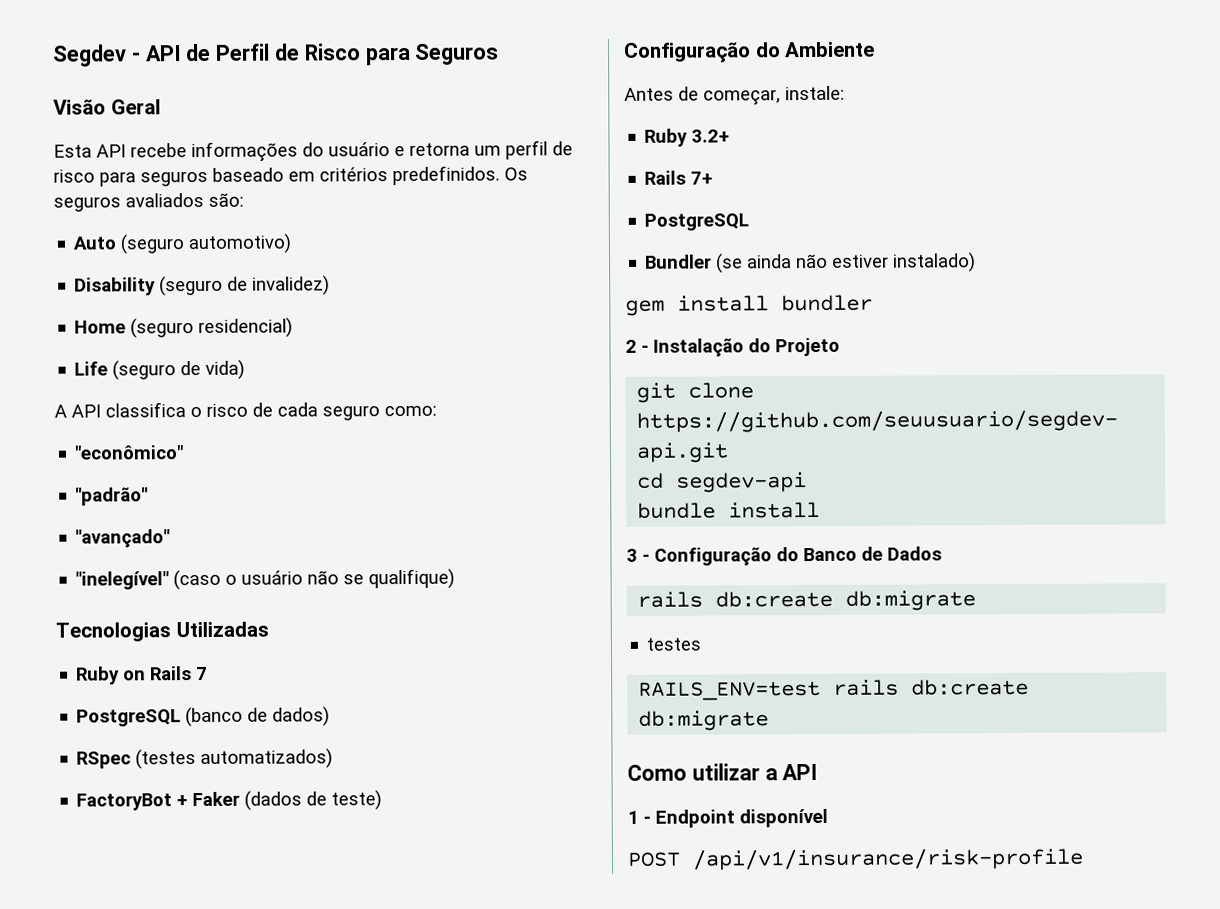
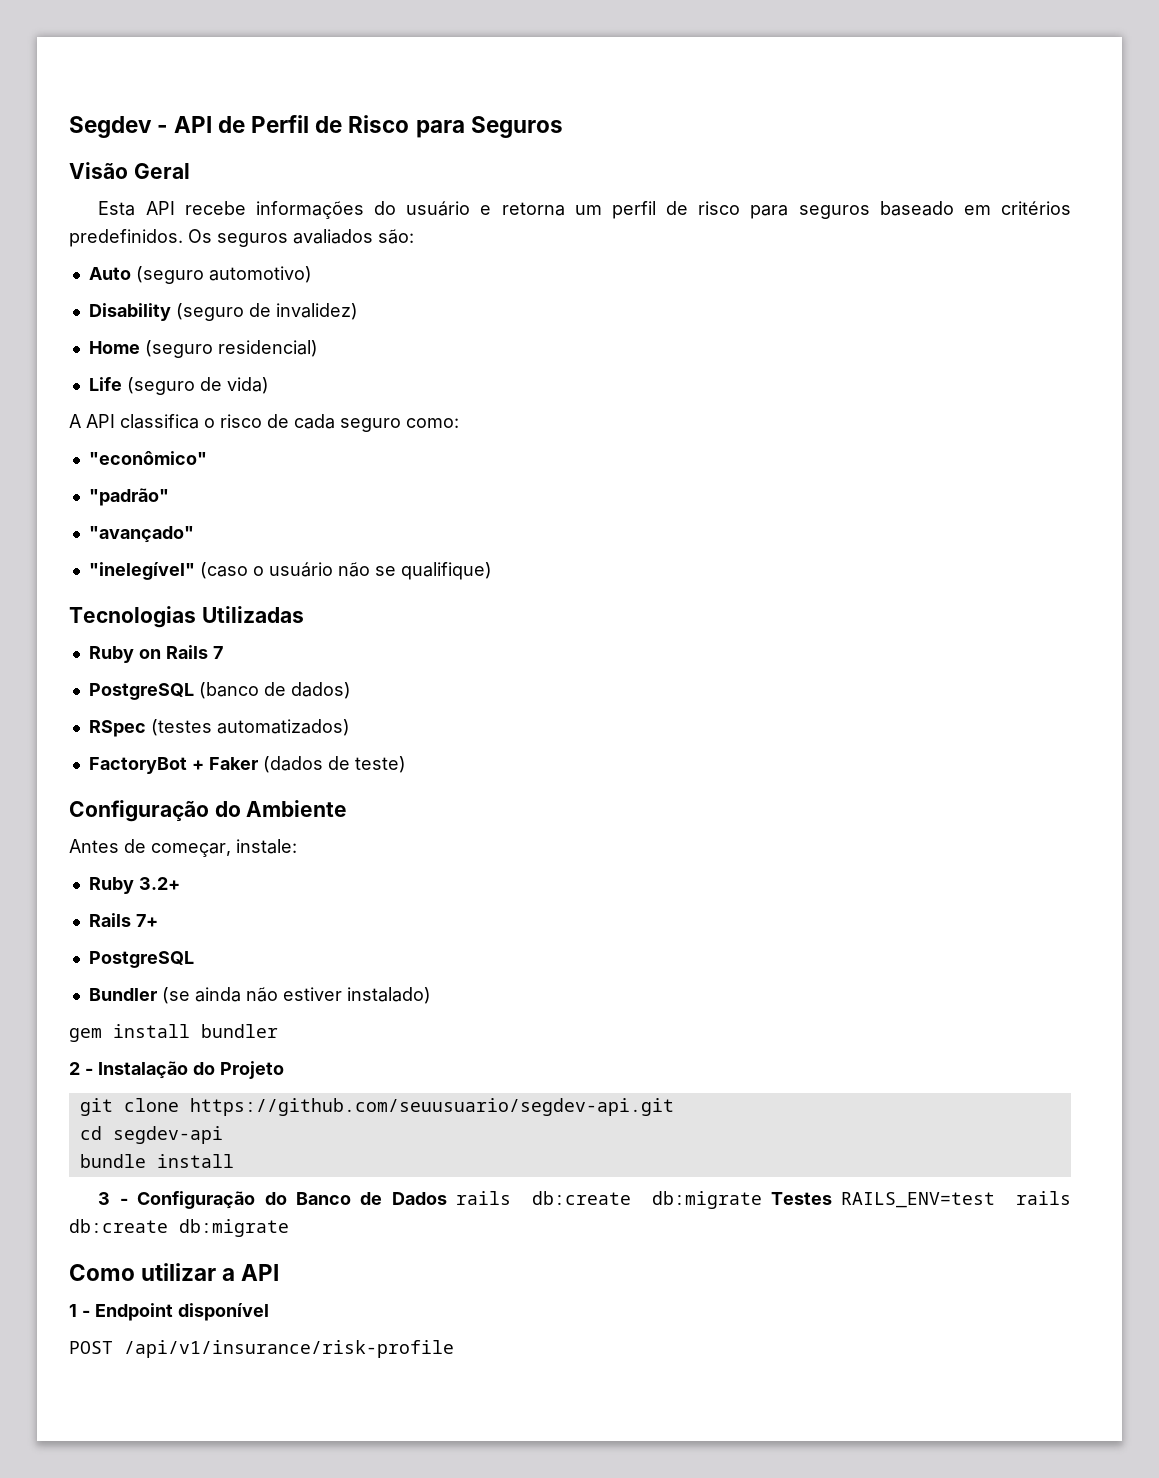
[637,590,977,611] [646,637,702,651] // rails db:create db:migrate // testes // -> [456,1191,832,1209] rails db:create db:migrate Testes

